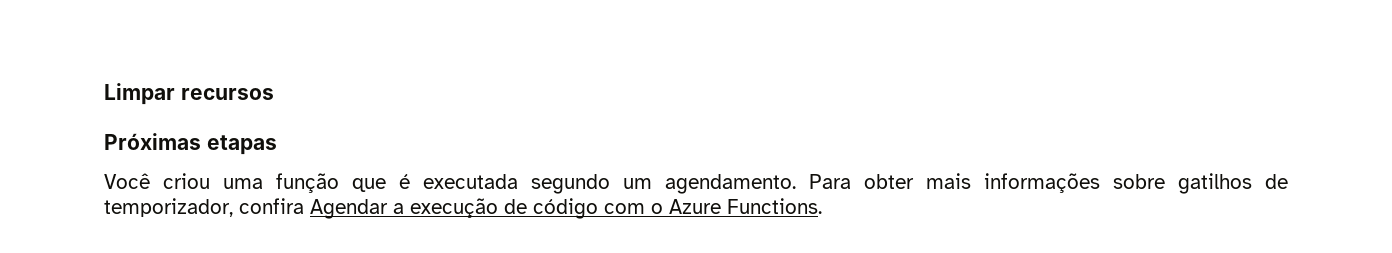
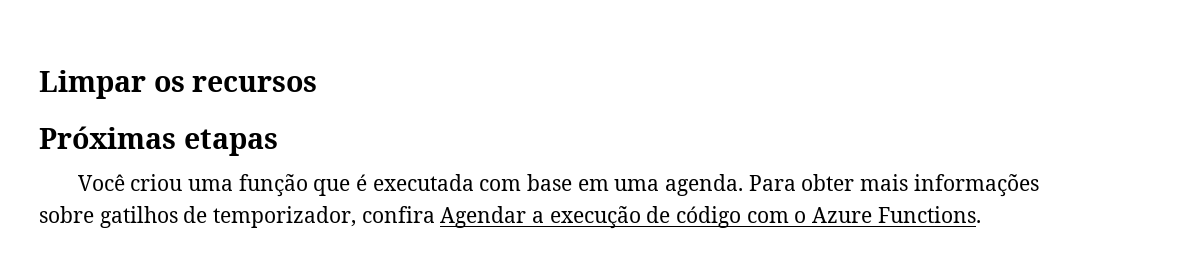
(175, 94) none -> [153,76,185,92] os
[531,174,796,194] segundo um agendamento. -> [479,174,744,196] com base em uma agenda.

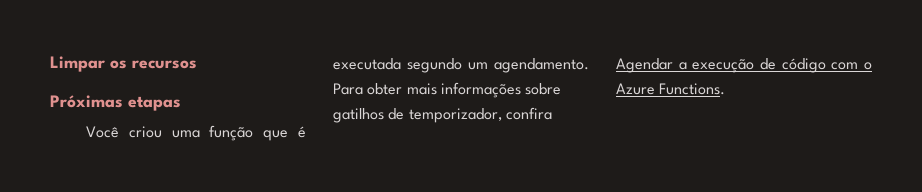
[479,174,744,196] com base em uma agenda. -> [407,58,589,73] segundo um agendamento.

